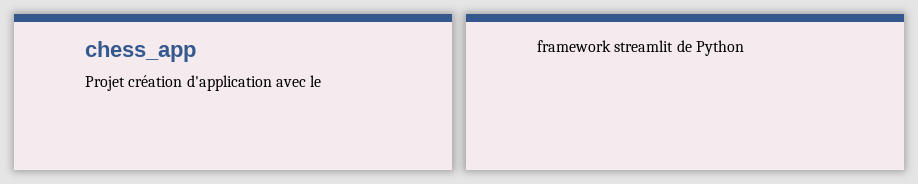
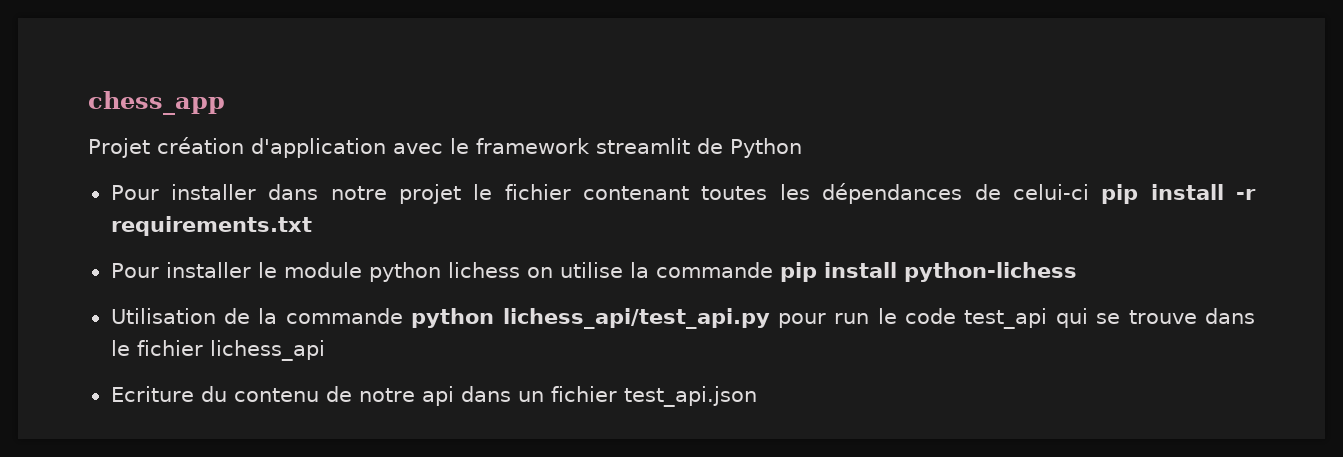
(744, 48) none -> [110,183,1257,204] [110,216,312,236] [110,262,1077,282] [110,308,1256,329] [110,340,325,361] [110,386,757,407] // Pour installer dans notre projet le fichier contenant toutes les dépendances de celui-ci pip install -r requirements.txt // Pour installer le module python lichess on utilise la commande pip install python-lichess // Utilisation de la commande python lichess_api/test_api.py pour run le code test_api qui se trouve dans le fichier lichess_api // Ecriture du contenu de notre api dans un fichier test_api.json

